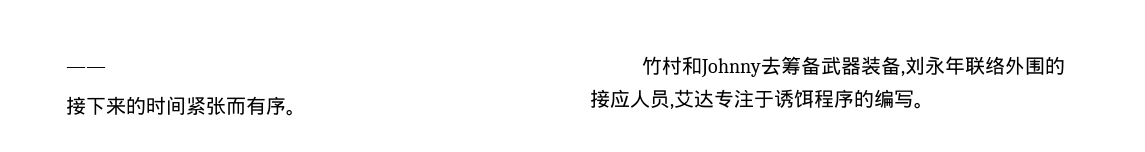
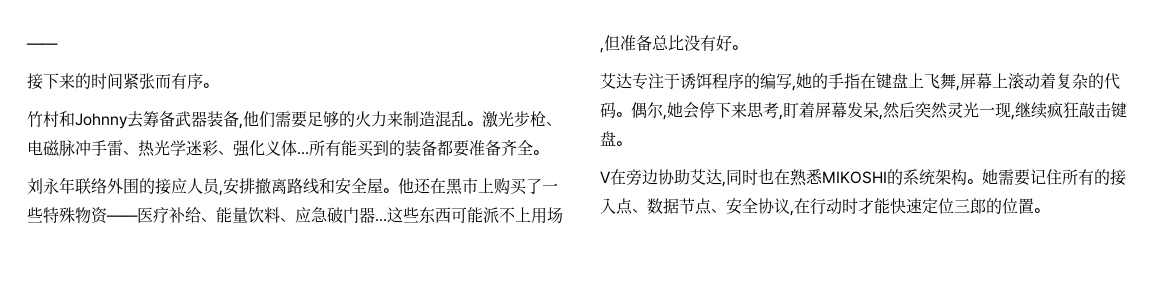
(905, 74) none -> [243,111,561,128] [27,139,548,157] 他们需要足够的火力来制造混乱。激光步枪、电磁脉冲手雷、热光学迷彩、强化义体...所有能买到的装备都要准备齐全。 //
(674, 107) none -> [223,178,558,195] [27,207,563,224] [600,35,747,53] 安排撤离路线和安全屋。他还在黑市上购买了一些特殊物资——医疗补给、能量饮料、应急破门器...这些东西可能派不上用场,但准备总比没有好。 //
(914, 99) none -> [792,72,1120,91] [600,101,1127,120] [600,131,631,146] [600,168,1126,187] [600,198,1034,216] ,她的手指在键盘上飞舞,屏幕上滚动着复杂的代码。偶尔,她会停下来思考,盯着屏幕发呆,然后突然灵光一现,继续疯狂敲击键盘。 // V在旁边协助艾达,同时也在熟悉MIKOSHI的系统架构。她需要记住所有的接入点、数据节点、安全协议,在行动时才能快速定位三郎的位置

